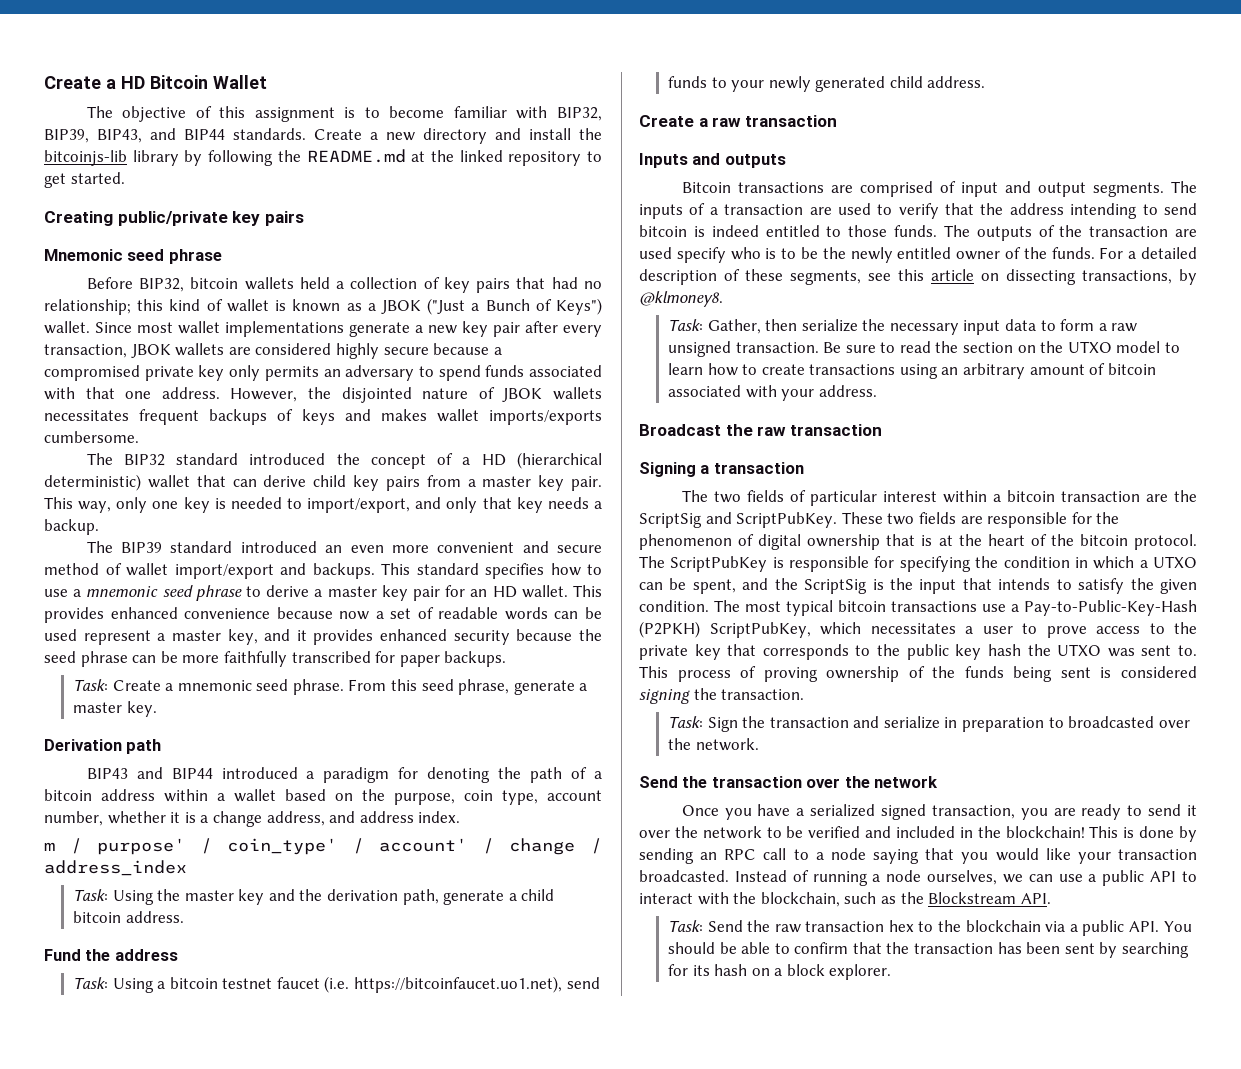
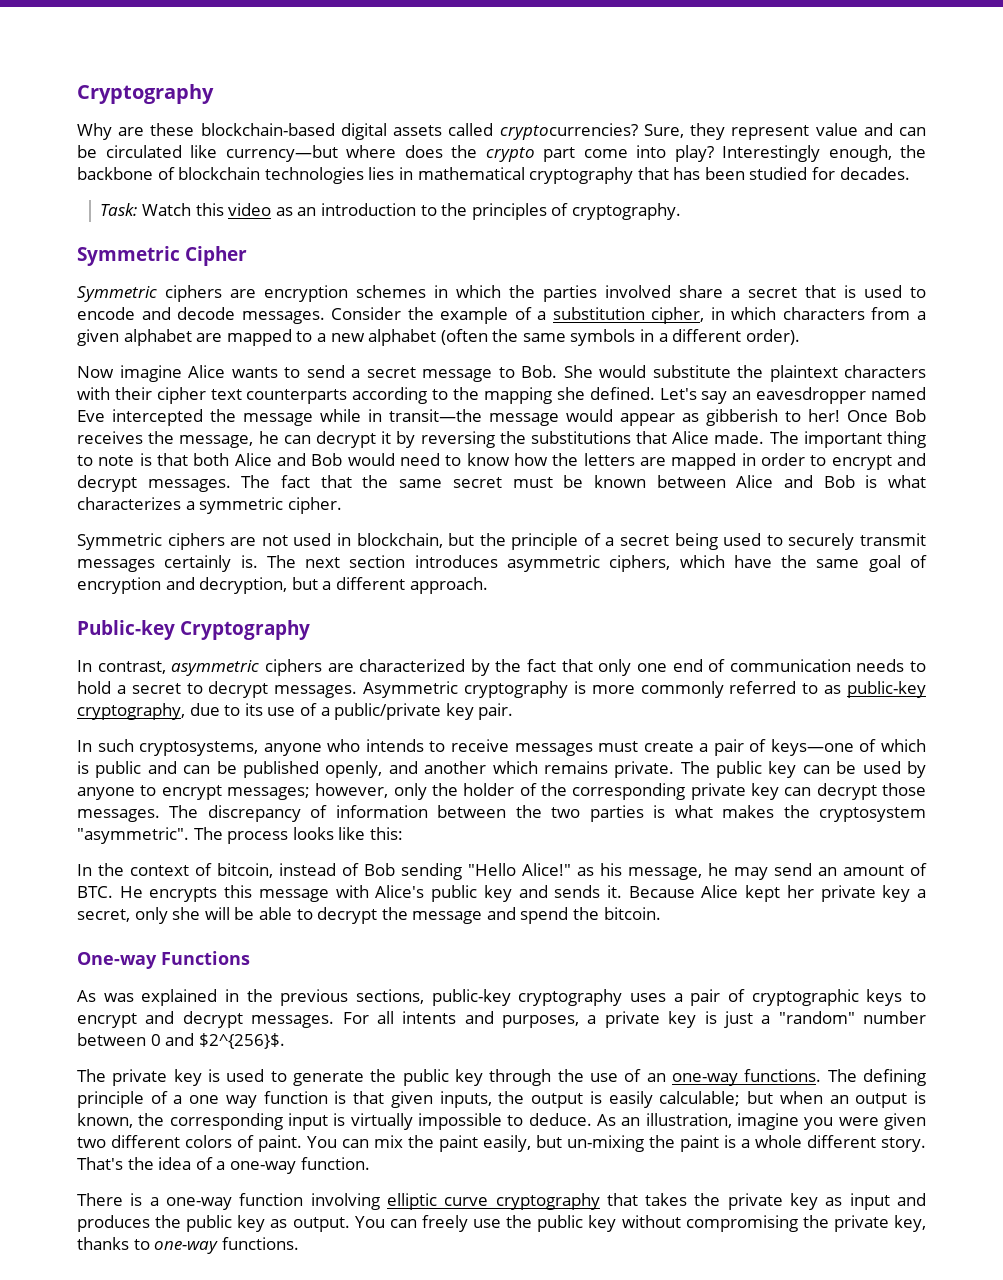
[44,75,267,89] [86,106,602,122] [44,128,602,144] [44,149,602,166] [44,172,125,188] [44,211,304,226] [44,249,222,264] [86,277,603,293] [44,298,603,315] [44,321,602,337] [44,343,502,359] [44,365,602,381] [44,387,603,403] [44,409,602,425] [44,431,139,443] [86,452,603,469] [44,474,602,491] [44,497,603,513] [44,519,99,535] [86,541,602,553] [44,563,602,579] [44,585,602,601] [44,607,602,623] [44,629,602,645] [44,651,507,667] [72,679,588,695] [72,701,157,717] [44,739,162,754] [86,767,602,783] [44,789,602,805] [44,811,461,827] [44,838,602,855] [44,860,187,876] [72,889,555,905] [72,911,184,923] [44,949,178,961] [72,976,600,993] [667,76,986,92] [639,115,837,127] [639,153,786,168] [681,181,1197,197] [639,203,1197,219] [639,225,1197,241] [639,247,1197,263] [639,269,1197,285] [639,291,723,307] [667,319,1138,335] [667,341,1181,357] [667,363,1156,379] [667,385,877,401] [639,424,882,436] [639,462,804,477] [681,490,1197,506] [639,512,1120,528] [639,534,1197,550] [639,556,1197,572] [639,578,1197,594] [639,600,1197,616] [639,621,1197,638] [639,644,1197,660] [639,666,1197,682] [639,688,805,704] [667,716,1190,732] [667,738,759,751] [639,776,939,788] [681,804,1197,820] [639,826,1197,842] [639,848,1197,864] [639,870,1197,886] [639,892,1051,907] [667,920,1192,936] [667,942,1190,958] [667,964,892,980] Create a HD Bitcoin Wallet // The objective of this assignment is to become familiar with BIP32, BIP39, BIP43, and BIP44 standards. Create a new directory and install the bitcoinjs-lib library by following the README.md at the linked repository to get started. // Creating public/private key pairs // Mnemonic seed phrase // Before BIP32, bitcoin wallets held a collection of key pairs that had no relationship; this kind of wallet is known as a JBOK ("Just a Bunch of Keys") wallet. Since most wallet implementations generate a new key pair after every transaction, JBOK wallets are considered highly secure because a compromised private key only permits an adversary to spend funds associated with that one address. However, the disjointed nature of JBOK wallets necessitates frequent backups of keys and makes wallet imports/exports cumbersome. // The BIP32 standard introduced the concept of a HD (hierarchical deterministic) wallet that can derive child key pairs from a master key pair. This way, only one key is needed to import/export, and only that key needs a backup. // The BIP39 standard introduced an even more convenient and secure method of wallet import/export and backups. This standard specifies how to use a mnemonic seed phrase to derive a master key pair for an HD wallet. This provides enhanced convenience because now a set of readable words can be used represent a master key, and it provides enhanced security because the seed phrase can be more faithfully transcribed for paper backups. // Task: Create a mnemonic seed phrase. From this seed phrase, generate a master key. // Derivation path // BIP43 and BIP44 introduced a paradigm for denoting the path of a bitcoin address within a wallet based on the purpose, coin type, account number, whether it is a change address, and address index. // m / purpose' / coin_type' / account' / change / address_index // Task: Using the master key and the derivation path, generate a child bitcoin address. // Fund the address // Task: Using a bitcoin testnet faucet (i.e. https://bitcoinfaucet.uo1.net), send funds to your newly generated child address. // Create a raw transaction // Inputs and outputs // Bitcoin transactions are comprised of input and output segments. The inputs of a transaction are used to verify that the address intending to send bitcoin is indeed entitled to those funds. The outputs of the transaction are used specify who is to be the newly entitled owner of the funds. For a detailed description of these segments, see this article on dissecting transactions, by @klmoney8. // Task: Gather, then serialize the necessary input data to form a raw unsigned transaction. Be sure to read the section on the UTXO model to learn how to create transactions using an arbitrary amount of bitcoin associated with your address. // Broadcast the raw transaction // Signing a transaction // The two fields of particular interest within a bitcoin transaction are the ScriptSig and ScriptPubKey. These two fields are responsible for the phenomenon of digital ownership that is at the heart of the bitcoin protocol. The ScriptPubKey is responsible for specifying the condition in which a UTXO can be spent, and the ScriptSig is the input that intends to satisfy the given condition. The most typical bitcoin transactions use a Pay-to-Public-Key-Hash (P2PKH) ScriptPubKey, which necessitates a user to prove access to the private key that corresponds to the public key hash the UTXO was sent to. This process of proving ownership of the funds being sent is considered signing the transaction. // Task: Sign the transaction and serialize in preparation to broadcasted over the network. // Send the transaction over the network // Once you have a serialized signed transaction, you are ready to send it over the network to be verified and included in the blockchain! This is done by sending an RPC call to a node saying that you would like your transaction broadcasted. Instead of running a node ourselves, we can use a public API to interact with the blockchain, such as the Blockstream API. // Task: Send the raw transaction hex to the blockchain via a public API. You should be able to confirm that the transaction has been sent by searching for its hash on a block explorer. -> [77,84,214,104] [77,123,926,140] [77,145,926,162] [77,167,910,184] [100,203,681,220] [77,246,247,266] [77,285,926,302] [77,307,926,324] [77,329,800,346] [77,365,926,382] [77,387,927,404] [77,409,926,426] [77,431,926,448] [77,453,927,470] [77,475,926,492] [77,497,342,514] [77,533,927,550] [77,555,928,572] [77,577,488,594] [77,620,310,640] [77,659,926,676] [77,681,927,698] [77,703,514,720] [77,739,926,756] [77,761,927,778] [77,783,927,800] [77,805,926,822] [77,827,403,844] [77,863,927,880] [77,885,926,902] [77,907,661,924] [77,951,250,969] [77,989,926,1006] [77,1011,926,1028] [77,1033,285,1049] [77,1069,927,1086] [77,1091,926,1108] [77,1113,927,1130] [77,1135,926,1152] [77,1157,370,1174] [77,1193,926,1210] [77,1215,927,1232] [77,1237,299,1254] Cryptography // Why are these blockchain-based digital assets called cryptocurrencies? Sure, they represent value and can be circulated like currency—but where does the crypto part come into play? Interestingly enough, the backbone of blockchain technologies lies in mathematical cryptography that has been studied for decades. // Task: Watch this video as an introduction to the principles of cryptography. // Symmetric Cipher // Symmetric ciphers are encryption schemes in which the parties involved share a secret that is used to encode and decode messages. Consider the example of a substitution cipher, in which characters from a given alphabet are mapped to a new alphabet (often the same symbols in a different order). // Now imagine Alice wants to send a secret message to Bob. She would substitute the plaintext characters with their cipher text counterparts according to the mapping she defined. Let's say an eavesdropper named Eve intercepted the message while in transit—the message would appear as gibberish to her! Once Bob receives the message, he can decrypt it by reversing the substitutions that Alice made. The important thing to note is that both Alice and Bob would need to know how the letters are mapped in order to encrypt and decrypt messages. The fact that the same secret must be known between Alice and Bob is what characterizes a symmetric cipher. // Symmetric ciphers are not used in blockchain, but the principle of a secret being used to securely transmit messages certainly is. The next section introduces asymmetric ciphers, which have the same goal of encryption and decryption, but a different approach. // Public-key Cryptography // In contrast, asymmetric ciphers are characterized by the fact that only one end of communication needs to hold a secret to decrypt messages. Asymmetric cryptography is more commonly referred to as public-key cryptography, due to its use of a public/private key pair. // In such cryptosystems, anyone who intends to receive messages must create a pair of keys—one of which is public and can be published openly, and another which remains private. The public key can be used by anyone to encrypt messages; however, only the holder of the corresponding private key can decrypt those messages. The discrepancy of information between the two parties is what makes the cryptosystem "asymmetric". The process looks like this: // In the context of bitcoin, instead of Bob sending "Hello Alice!" as his message, he may send an amount of BTC. He encrypts this message with Alice's public key and sends it. Because Alice kept her private key a secret, only she will be able to decrypt the message and spend the bitcoin. // One-way Functions // As was explained in the previous sections, public-key cryptography uses a pair of cryptographic keys to encrypt and decrypt messages. For all intents and purposes, a private key is just a "random" number between 0 and $2^{256}$. // The private key is used to generate the public key through the use of an one-way functions. The defining principle of a one way function is that given inputs, the output is easily calculable; but when an output is known, the corresponding input is virtually impossible to deduce. As an illustration, imagine you were given two different colors of paint. You can mix the paint easily, but un-mixing the paint is a whole different story. That's the idea of a one-way function. // There is a one-way function involving elliptic curve cryptography that takes the private key as input and produces the public key as output. You can freely use the public key without compromising the private key, thanks to one-way functions.

